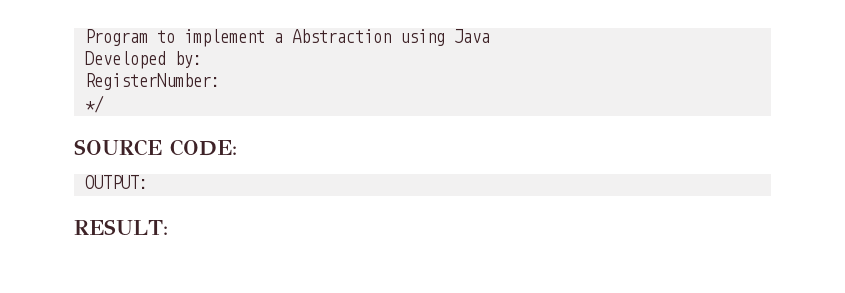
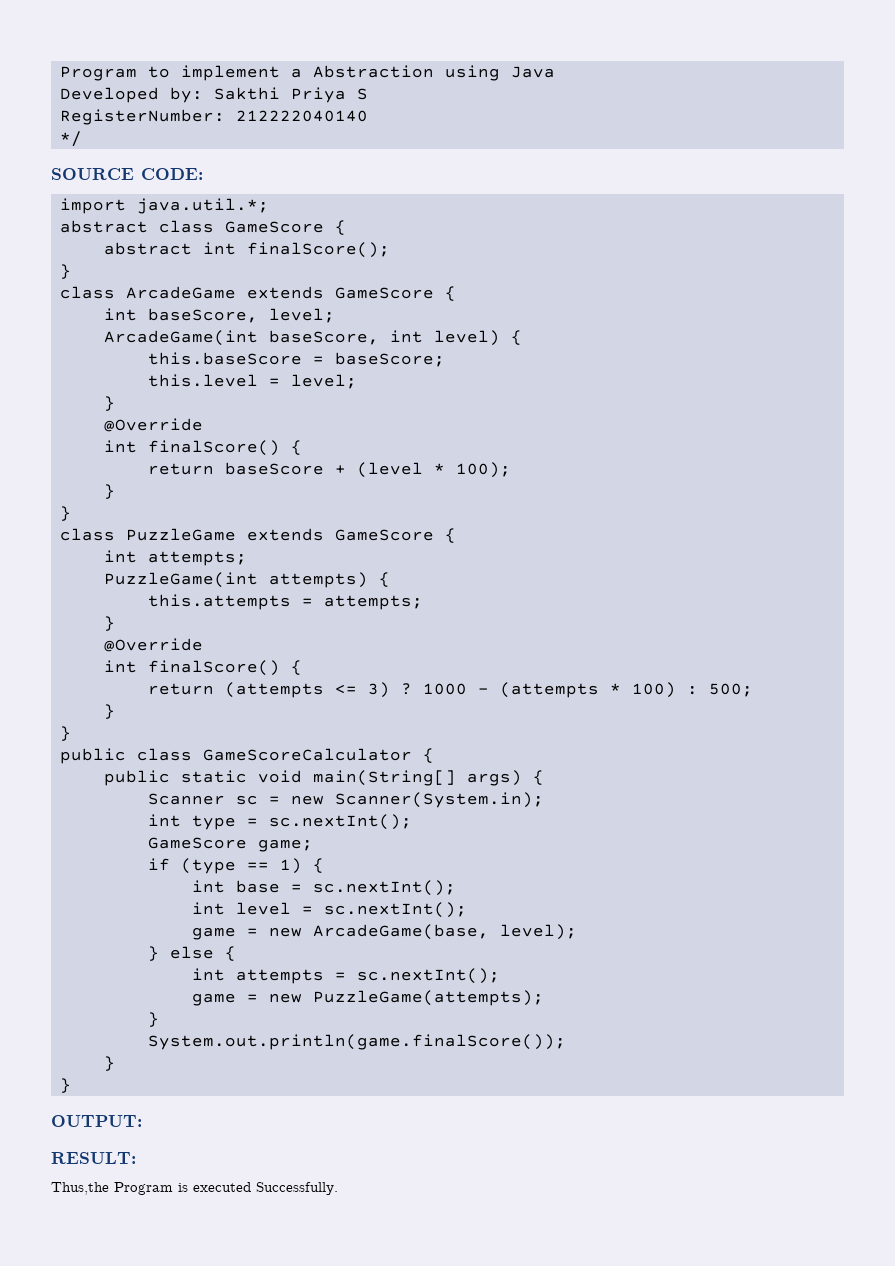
(203, 59) none -> [214,87,368,103] Sakthi Priya S
(221, 81) none -> [236,110,368,122] 212222040140
[85,175,149,189] [74,219,168,235] OUTPUT: // RESULT: -> [60,198,269,214] [60,220,346,235] [104,242,390,258] [60,264,71,279] [60,286,456,301] [104,308,335,323] [104,330,522,346] [148,352,445,367] [148,374,357,389] [104,396,115,411] [104,418,203,432] [104,440,302,456] [148,462,511,478] [104,484,115,499] [60,506,71,521] [60,528,456,543] [104,550,247,566] [104,572,390,588] [148,594,423,610] [104,616,115,631] [104,638,203,652] [104,660,302,676] [148,682,753,698] [104,704,115,719] [60,726,71,741] [60,748,434,764] [104,770,544,786] [148,792,544,808] [148,814,412,830] [148,837,313,852] [148,858,324,874] [192,880,456,896] [192,902,467,918] [192,924,577,940] [148,946,236,961] [192,968,500,984] [192,990,544,1006] [148,1012,159,1027] [148,1034,566,1050] [104,1056,115,1071] [60,1078,71,1093] [51,1115,142,1127] [51,1152,136,1164] [51,1182,338,1195] import java.util.*; // abstract class GameScore { // abstract int finalScore(); // } // class ArcadeGame extends GameScore { // int baseScore, level; // ArcadeGame(int baseScore, int level) { // this.baseScore = baseScore; // this.level = level; // } // @Override // int finalScore() { // return baseScore + (level * 100); // } // } // class PuzzleGame extends GameScore { // int attempts; // PuzzleGame(int attempts) { // this.attempts = attempts; // } // @Override // int finalScore() { // return (attempts <= 3) ? 1000 - (attempts * 100) : 500; // } // } // public class GameScoreCalculator { // public static void main(String[] args) { // Scanner sc = new Scanner(System.in); // int type = sc.nextInt(); // GameScore game; // if (type == 1) { // int base = sc.nextInt(); // int level = sc.nextInt(); // game = new ArcadeGame(base, level); // } else { // int attempts = sc.nextInt(); // game = new PuzzleGame(attempts); // } // System.out.println(game.finalScore()); // } // } // OUTPUT: // RESULT: // Thus,the Program is executed Successfully.

